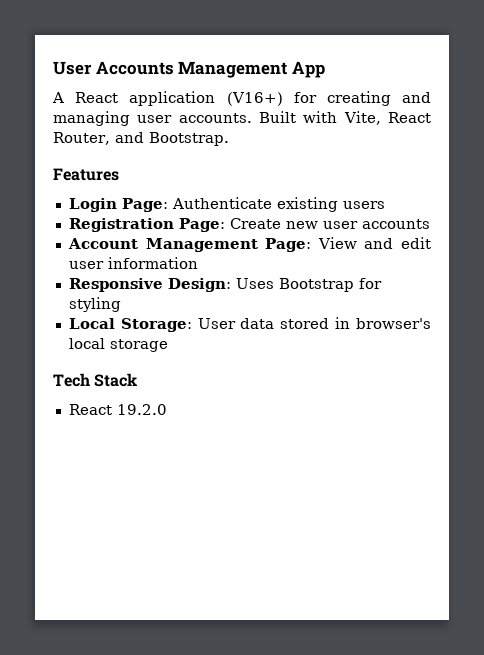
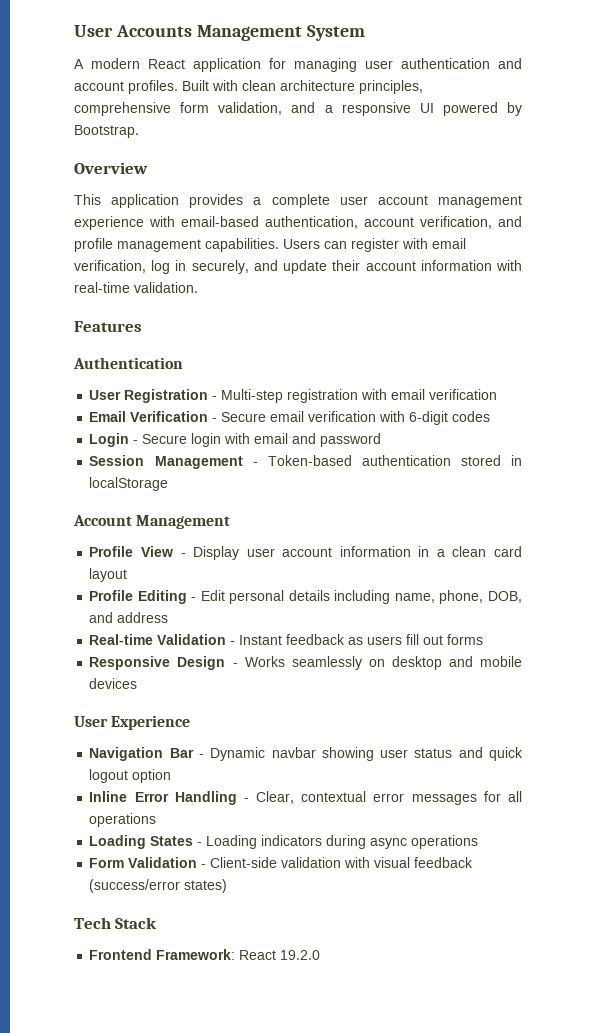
[291,61,325,78] App -> [306,25,365,41] System
(64, 97) none -> [91,58,140,69] modern
[226,91,431,106] [53,111,431,126] [53,132,229,146] [53,168,119,181] [68,197,385,212] [68,218,430,232] [67,237,432,252] [68,257,198,269] [68,278,382,292] [68,297,121,312] [68,317,432,332] [68,338,168,352] (V16+) for creating and managing user accounts. Built with Vite, React Router, and Bootstrap. // Features // Login Page: Authenticate existing users // Registration Page: Create new user accounts // Account Management Page: View and edit user information // Responsive Design: Uses Bootstrap for styling // Local Storage: User data stored in browser's local storage -> [269,58,522,72] [74,80,423,94] [74,102,522,116] [74,125,139,138] [74,162,148,174] [74,194,522,208] [74,216,522,230] [74,238,466,252] [74,260,522,274] [74,282,198,293] [74,321,142,332] [73,357,183,369] [89,389,498,403] [89,411,491,425] [89,433,382,447] [89,455,522,469] [89,477,169,491] [73,515,231,529] [89,546,522,560] [89,568,128,582] [89,590,522,604] [89,612,169,623] [89,634,484,645] [89,656,522,670] [89,678,138,689] [74,715,191,730] [89,747,523,761] [89,769,172,783] [89,791,523,805] [89,813,157,827] [89,835,479,849] [89,857,474,868] [89,879,228,893] for managing user authentication and account profiles. Built with clean architecture principles, comprehensive form validation, and a responsive UI powered by Bootstrap. // Overview // This application provides a complete user account management experience with email-based authentication, account verification, and profile management capabilities. Users can register with email verification, log in securely, and update their account information with real-time validation. // Features // Authentication // User Registration - Multi-step registration with email verification // Email Verification - Secure email verification with 6-digit codes // Login - Secure login with email and password // Session Management - Token-based authentication stored in localStorage // Account Management // Profile View - Display user account information in a clean card layout // Profile Editing - Edit personal details including name, phone, DOB, and address // Real-time Validation - Instant feedback as users fill out forms // Responsive Design - Works seamlessly on desktop and mobile devices // User Experience // Navigation Bar - Dynamic navbar showing user status and quick logout option // Inline Error Handling - Clear, contextual error messages for all operations // Loading States - Loading indicators during async operations // Form Validation - Client-side validation with visual feedback (success/error states)
(138, 380) none -> [89,949,236,960] Frontend Framework:

